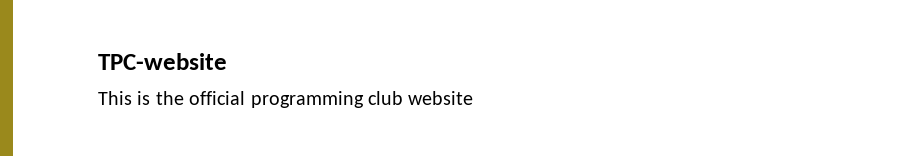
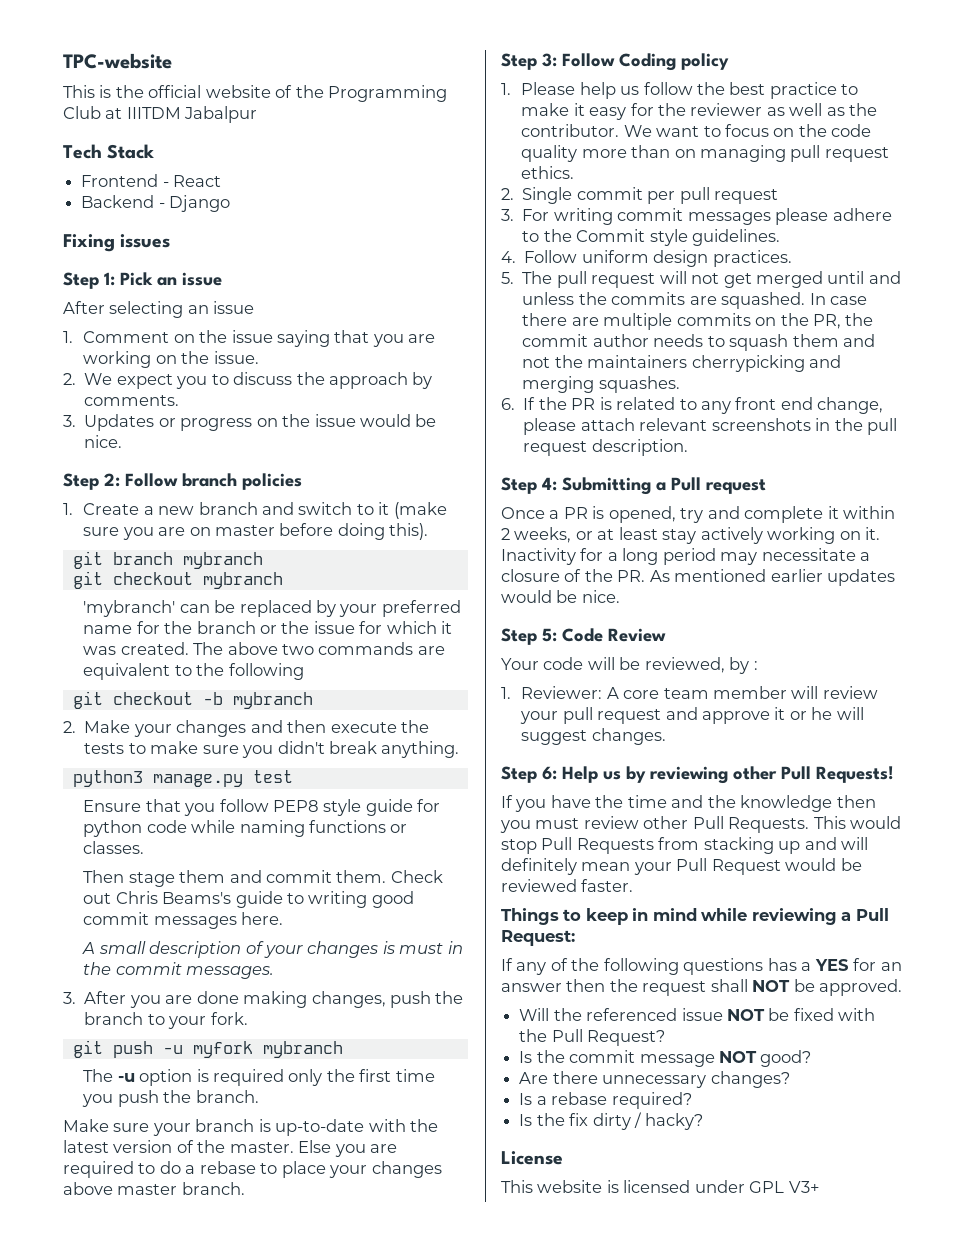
[250,91,474,108] programming club website -> [205,85,448,102] [63,106,258,123] [63,144,155,159] [81,174,222,187] [81,195,231,212] [63,234,171,252] [63,272,222,289] [63,301,255,318] [63,330,436,347] [83,351,259,368] [63,372,433,389] [84,395,180,406] [63,414,437,431] [84,435,123,448] [63,473,302,490] [63,502,447,519] [83,523,429,540] [72,551,263,569] [72,571,283,589] [83,600,461,617] [83,621,453,634] [83,642,445,655] [83,663,304,680] [72,691,313,709] [63,720,429,737] [84,741,460,758] [72,770,293,787] [83,799,441,816] [83,820,408,837] [83,841,145,854] [83,870,443,887] [83,891,414,908] [83,912,284,929] [82,941,463,958] [83,962,275,979] [63,991,464,1008] [84,1012,248,1029] [72,1040,343,1058] [83,1069,435,1086] [82,1090,259,1107] [63,1119,439,1136] [63,1140,398,1157] [63,1161,442,1178] [63,1182,245,1195] [501,53,729,71] [501,82,859,99] [521,103,878,120] [521,124,872,137] [521,145,889,162] [521,166,575,179] [501,187,779,204] [501,208,892,225] [522,229,781,246] [501,250,792,267] [501,271,901,288] [522,292,867,309] [522,313,874,330] [522,334,875,351] [522,355,842,372] [522,376,680,393] [501,397,884,414] [523,418,897,435] [523,439,688,456] [501,477,766,495] [501,506,896,523] [501,527,881,544] [501,548,871,565] [501,569,896,586] [501,590,620,603] [501,628,666,645] [501,657,758,674] [501,686,878,699] [520,707,864,724] [521,728,666,745] [501,766,894,784] [501,795,876,812] [500,816,902,833] [501,837,869,854] [501,858,862,875] [501,879,634,892] [501,908,889,925] [501,930,575,946] [501,958,902,975] [501,979,903,996] [519,1008,876,1021] [519,1029,666,1046] [519,1050,812,1067] [519,1071,790,1088] [519,1092,692,1109] [519,1112,704,1130] [501,1151,563,1165] [501,1180,819,1193] website of the Programming Club at IIITDM Jabalpur // Tech Stack // Frontend - React // Backend - Django // Fixing issues // Step 1: Pick an issue // After selecting an issue // 1. Comment on the issue saying that you are working on the issue. // 2. We expect you to discuss the approach by comments. // 3. Updates or progress on the issue would be nice. // Step 2: Follow branch policies // 1. Create a new branch and switch to it (make sure you are on master before doing this). // git branch mybranch // git checkout mybranch // 'mybranch' can be replaced by your preferred name for the branch or the issue for which it was created. The above two commands are equivalent to the following // git checkout -b mybranch // 2. Make your changes and then execute the tests to make sure you didn't break anything. // python3 manage.py test // Ensure that you follow PEP8 style guide for python code while naming functions or classes. // Then stage them and commit them. Check out Chris Beams's guide to writing good commit messages here. // A small description of your changes is must in the commit messages. // 3. After you are done making changes, push the branch to your fork. // git push -u myfork mybranch // The -u option is required only the first time you push the branch. // Make sure your branch is up-to-date with the latest version of the master. Else you are required to do a rebase to place your changes above master branch. // Step 3: Follow Coding policy // 1. Please help us follow the best practice to make it easy for the reviewer as well as the contributor. We want to focus on the code quality more than on managing pull request ethics. // 2. Single commit per pull request // 3. For writing commit messages please adhere to the Commit style guidelines. // 4. Follow uniform design practices. // 5. The pull request will not get merged until and unless the commits are squashed. In case there are multiple commits on the PR, the commit author needs to squash them and not the maintainers cherrypicking and merging squashes. // 6. If the PR is related to any front end change, please attach relevant screenshots in the pull request description. // Step 4: Submitting a Pull request // Once a PR is opened, try and complete it within 2 weeks, or at least stay actively working on it. Inactivity for a long period may necessitate a closure of the PR. As mentioned earlier updates would be nice. // Step 5: Code Review // Your code will be reviewed, by : // 1. Reviewer: A core team member will review your pull request and approve it or he will suggest changes. // Step 6: Help us by reviewing other Pull Requests! // If you have the time and the knowledge then you must review other Pull Requests. This would stop Pull Requests from stacking up and will definitely mean your Pull Request would be reviewed faster. // Things to keep in mind while reviewing a Pull Request: // If any of the following questions has a YES for an answer then the request shall NOT be approved. // Will the referenced issue NOT be fixed with the Pull Request? // Is the commit message NOT good? // Are there unnecessary changes? // Is a rebase required? // Is the fix dirty / hacky? // License // This website is licensed under GPL V3+

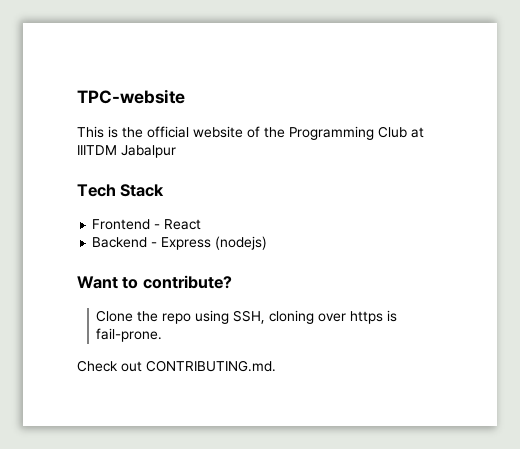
[169,195,231,212] [63,234,171,252] [63,272,222,289] [63,301,255,318] [63,330,436,347] [83,351,259,368] [63,372,433,389] [84,395,180,406] [63,414,437,431] [84,435,123,448] [63,473,302,490] [63,502,447,519] [83,523,429,540] [72,551,263,569] [72,571,283,589] [83,600,461,617] [83,621,453,634] [83,642,445,655] [83,663,304,680] [72,691,313,709] [63,720,429,737] [84,741,460,758] [72,770,293,787] [83,799,441,816] [83,820,408,837] [83,841,145,854] [83,870,443,887] [83,891,414,908] [83,912,284,929] [82,941,463,958] [83,962,275,979] [63,991,464,1008] [84,1012,248,1029] [72,1040,343,1058] [83,1069,435,1086] [82,1090,259,1107] [63,1119,439,1136] [63,1140,398,1157] [63,1161,442,1178] [63,1182,245,1195] [501,53,729,71] [501,82,859,99] [521,103,878,120] [521,124,872,137] [521,145,889,162] [521,166,575,179] [501,187,779,204] [501,208,892,225] [522,229,781,246] [501,250,792,267] [501,271,901,288] [522,292,867,309] [522,313,874,330] [522,334,875,351] [522,355,842,372] [522,376,680,393] [501,397,884,414] [523,418,897,435] [523,439,688,456] [501,477,766,495] [501,506,896,523] [501,527,881,544] [501,548,871,565] [501,569,896,586] [501,590,620,603] [501,628,666,645] [501,657,758,674] [501,686,878,699] [520,707,864,724] [521,728,666,745] [501,766,894,784] [501,795,876,812] [500,816,902,833] [501,837,869,854] [501,858,862,875] [501,879,634,892] [501,908,889,925] [501,930,575,946] [501,958,902,975] [501,979,903,996] [519,1008,876,1021] [519,1029,666,1046] [519,1050,812,1067] [519,1071,790,1088] [519,1092,692,1109] [519,1112,704,1130] [501,1151,563,1165] [501,1180,819,1193] Django // Fixing issues // Step 1: Pick an issue // After selecting an issue // 1. Comment on the issue saying that you are working on the issue. // 2. We expect you to discuss the approach by comments. // 3. Updates or progress on the issue would be nice. // Step 2: Follow branch policies // 1. Create a new branch and switch to it (make sure you are on master before doing this). // git branch mybranch // git checkout mybranch // 'mybranch' can be replaced by your preferred name for the branch or the issue for which it was created. The above two commands are equivalent to the following // git checkout -b mybranch // 2. Make your changes and then execute the tests to make sure you didn't break anything. // python3 manage.py test // Ensure that you follow PEP8 style guide for python code while naming functions or classes. // Then stage them and commit them. Check out Chris Beams's guide to writing good commit messages here. // A small description of your changes is must in the commit messages. // 3. After you are done making changes, push the branch to your fork. // git push -u myfork mybranch // The -u option is required only the first time you push the branch. // Make sure your branch is up-to-date with the latest version of the master. Else you are required to do a rebase to place your changes above master branch. // Step 3: Follow Coding policy // 1. Please help us follow the best practice to make it easy for the reviewer as well as the contributor. We want to focus on the code quality more than on managing pull request ethics. // 2. Single commit per pull request // 3. For writing commit messages please adhere to the Commit style guidelines. // 4. Follow uniform design practices. // 5. The pull request will not get merged until and unless the commits are squashed. In case there are multiple commits on the PR, the commit author needs to squash them and not the maintainers cherrypicking and merging squashes. // 6. If the PR is related to any front end change, please attach relevant screenshots in the pull request description. // Step 4: Submitting a Pull request // Once a PR is opened, try and complete it within 2 weeks, or at least stay actively working on it. Inactivity for a long period may necessitate a closure of the PR. As mentioned earlier updates would be nice. // Step 5: Code Review // Your code will be reviewed, by : // 1. Reviewer: A core team member will review your pull request and approve it or he will suggest changes. // Step 6: Help us by reviewing other Pull Requests! // If you have the time and the knowledge then you must review other Pull Requests. This would stop Pull Requests from stacking up and will definitely mean your Pull Request would be reviewed faster. // Things to keep in mind while reviewing a Pull Request: // If any of the following questions has a YES for an answer then the request shall NOT be approved. // Will the referenced issue NOT be fixed with the Pull Request? // Is the commit message NOT good? // Are there unnecessary changes? // Is a rebase required? // Is the fix dirty / hacky? // License // This website is licensed under GPL V3+ -> [161,236,268,250] [77,275,232,289] [96,310,398,324] [96,328,163,342] [77,360,276,372] Express (nodejs) // Want to contribute? // Clone the repo using SSH, cloning over https is fail-prone. // Check out CONTRIBUTING.md.

